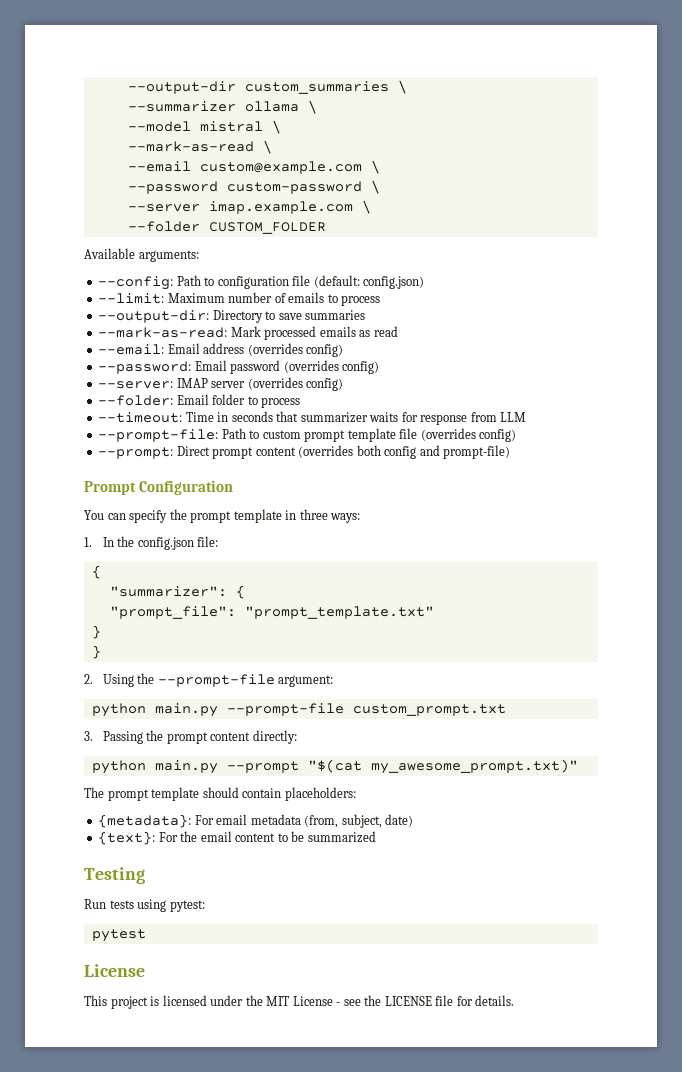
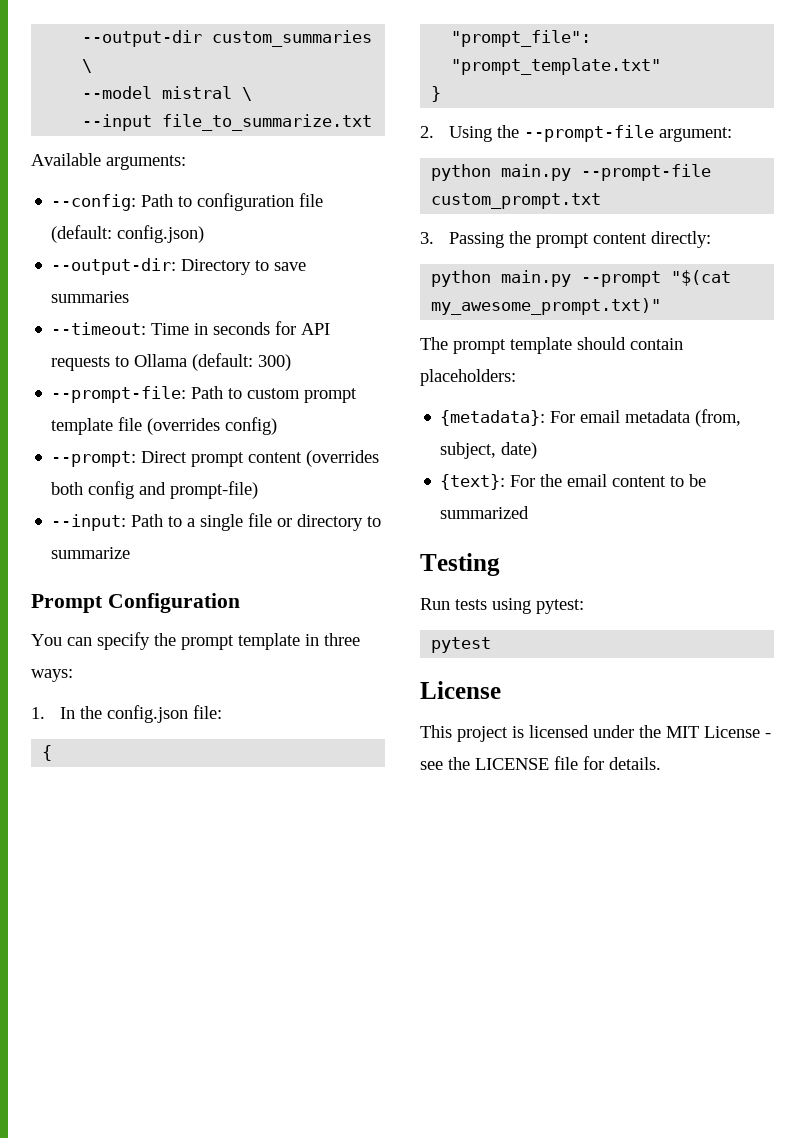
[127,100,317,114] // --summarizer ollama \ -> (93, 66) none
[127,140,272,154] [127,160,380,174] [127,180,380,194] [127,200,371,214] [127,221,326,234] --mark-as-read \ // --email custom@example.com \ // --password custom-password \ // --server imap.example.com \ // --folder CUSTOM_FOLDER -> [82,114,373,131] --input file_to_summarize.txt
[98,292,381,306] // --limit: Maximum number of emails to process -> (205, 234) none
[98,326,398,340] [98,343,344,357] [98,360,380,374] [98,377,344,391] [98,394,301,408] [98,411,527,425] --mark-as-read: Mark processed emails as read // --email: Email address (overrides config) // --password: Email password (overrides config) // --server: IMAP server (overrides config) // --folder: Email folder to process // --timeout: Time in seconds that summarizer waits for response from LLM -> [51,321,331,335] [51,353,292,371] --timeout: Time in seconds for API requests to Ollama (default: 300)
(511, 452) none -> [51,513,382,531] [51,547,131,559] // --input: Path to a single file or directory to summarize
[109,585,245,599] // "summarizer": { -> (53, 753) none
[91,645,101,659] // } -> (442, 94) none

